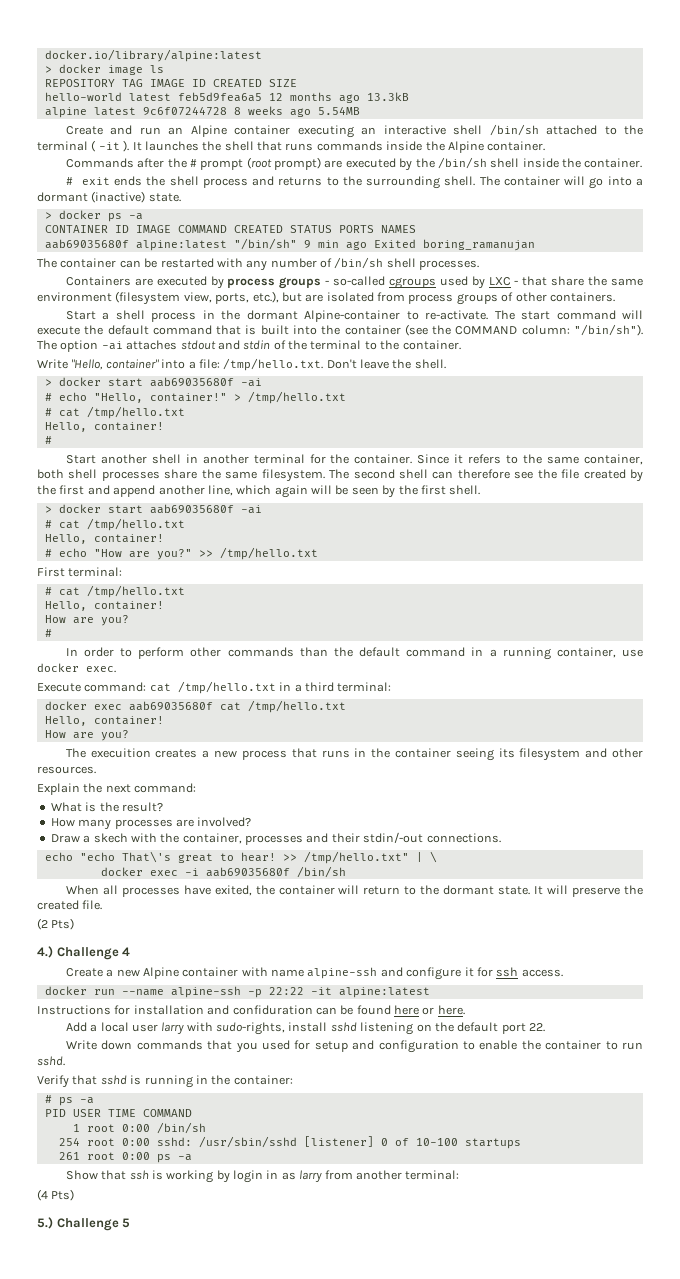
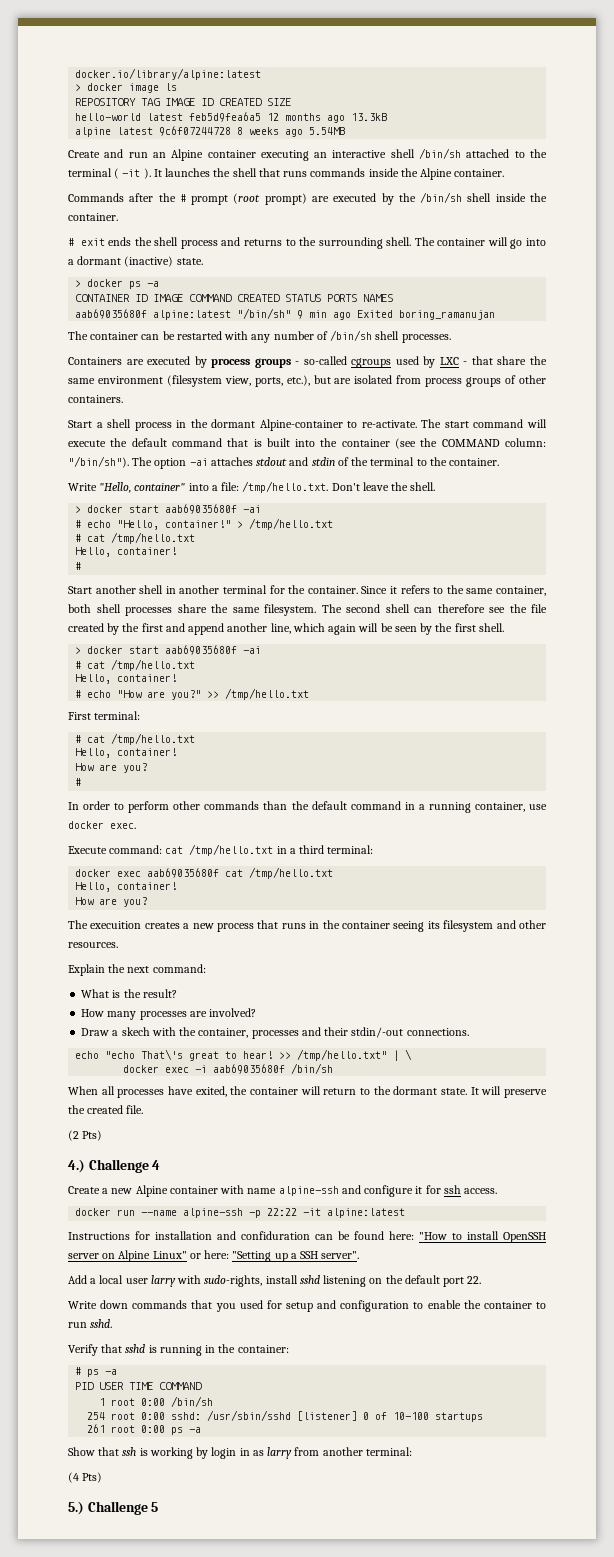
[394,1005,465,1015] here or here. -> [389,1231,546,1243] [68,1250,360,1262] here: "How to install OpenSSH server on Alpine Linux" or here: "Setting up a SSH server".

